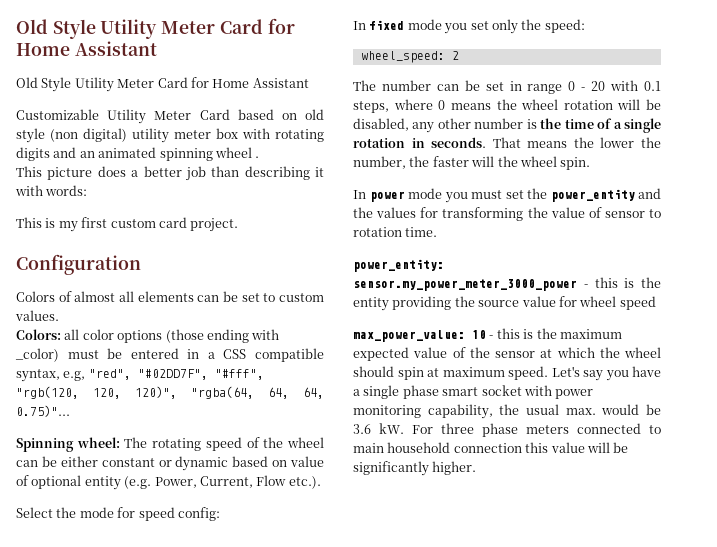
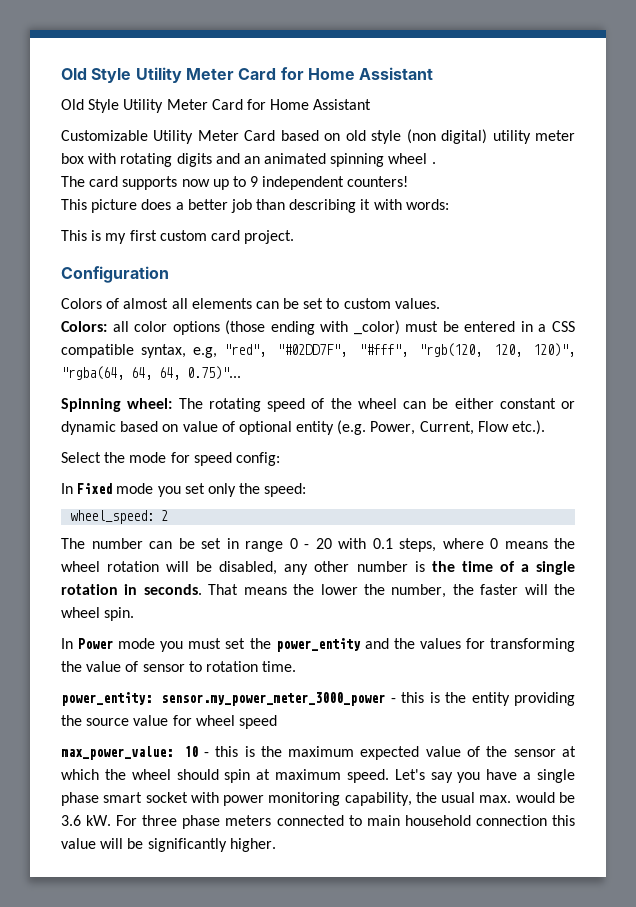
(260, 157) none -> [61,176,409,190] // The card supports now up to 9 independent counters!
[369,20,405,30] fixed -> [77,483,113,494] Fixed
[369,191,405,202] power -> [78,638,114,649] Power

